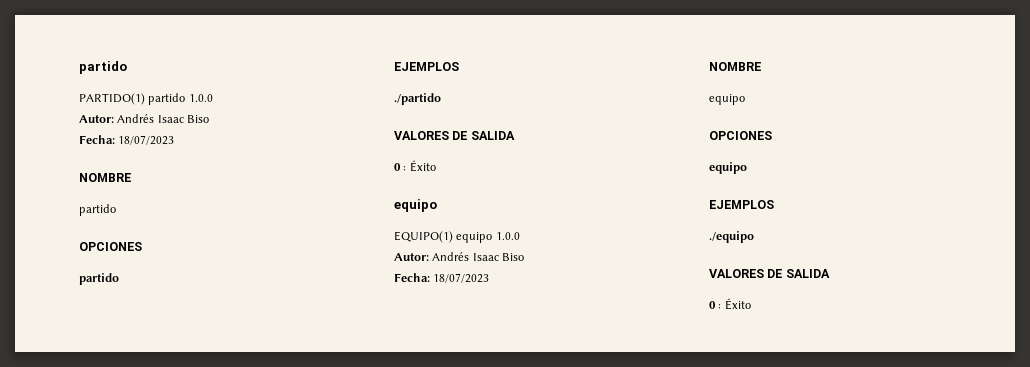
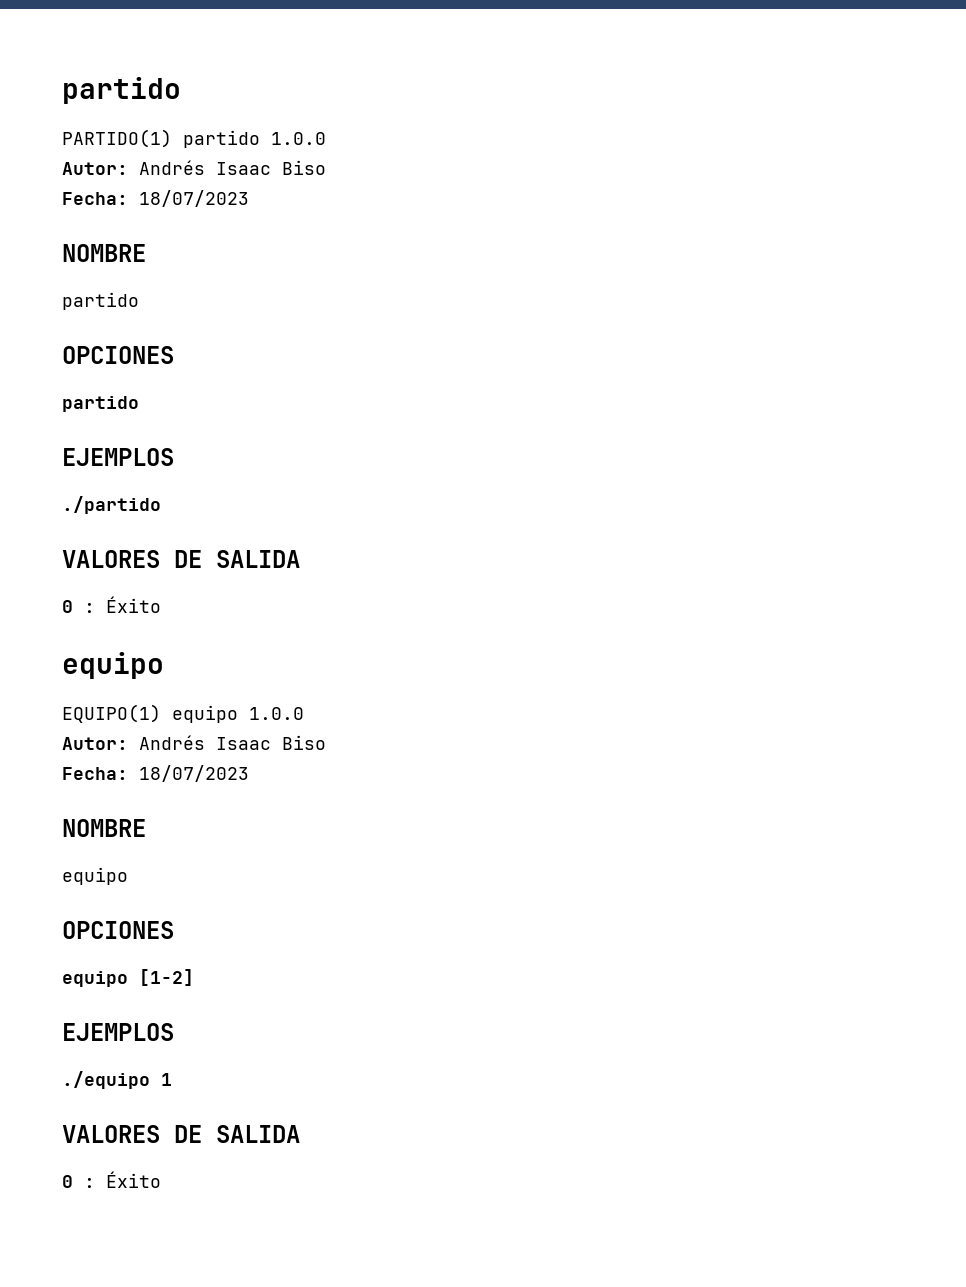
(747, 168) none -> [139,969,194,986] [1-2]
(754, 237) none -> [161,1073,172,1086] 1

